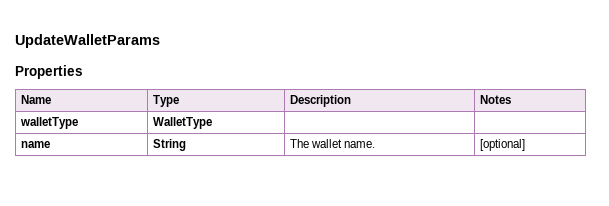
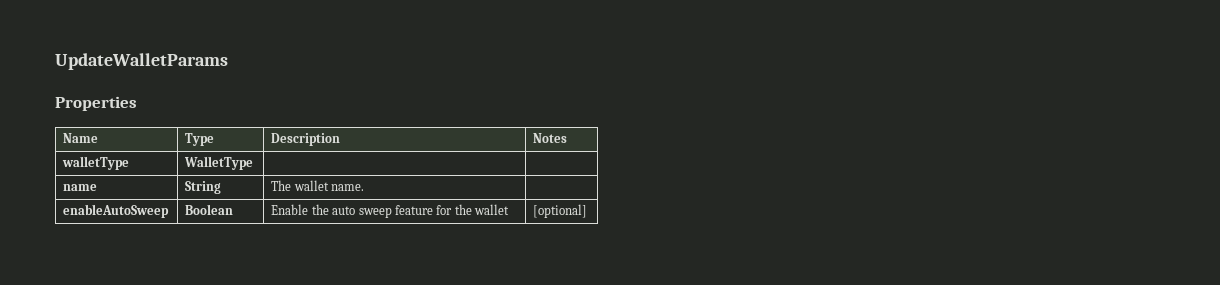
(376, 144) none -> [63,204,170,218] [185,204,234,215] [271,204,510,218] // enableAutoSweep | Boolean | Enable the auto sweep feature for the wallet |

